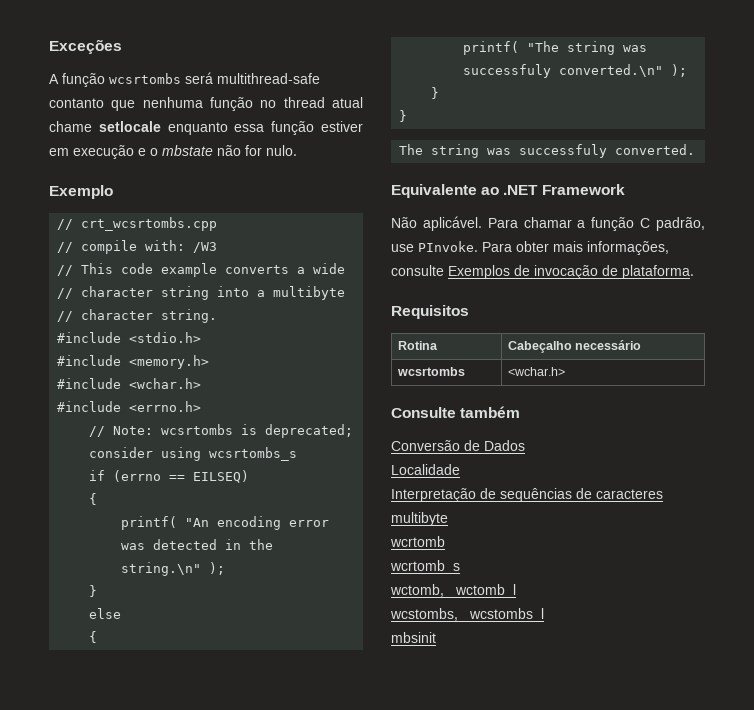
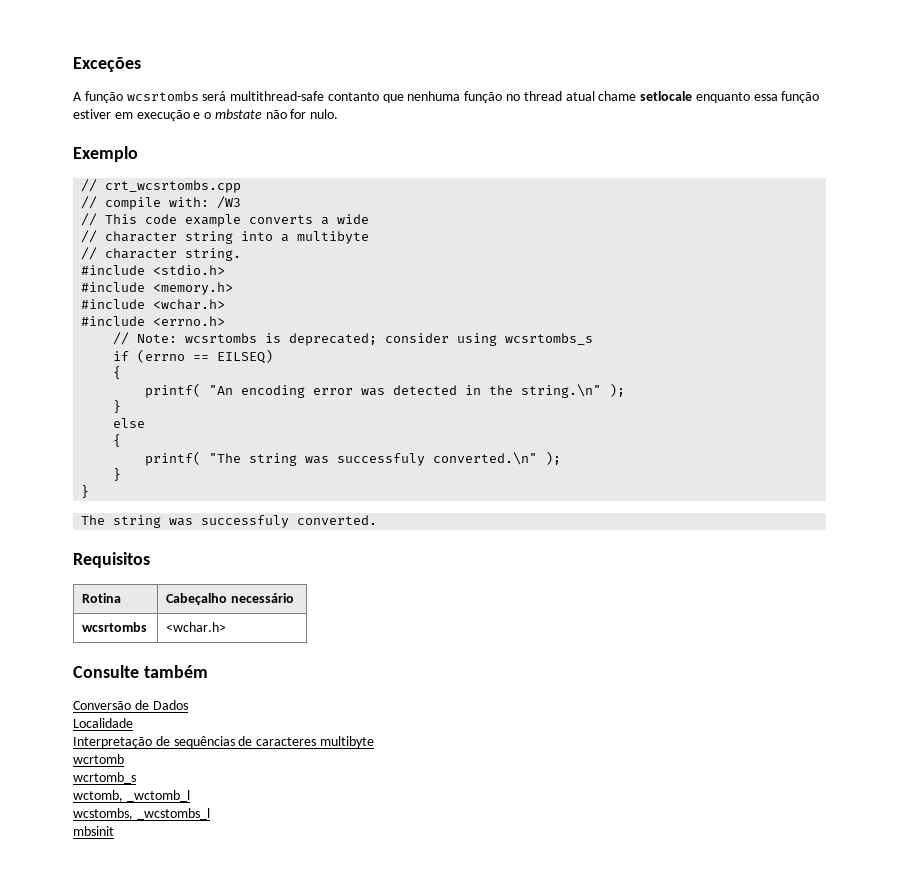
[391,184,625,198] [391,216,705,231] [391,241,669,255] [391,265,694,279] // Equivalente ao .NET Framework // Não aplicável. Para chamar a função C padrão, use PInvoke. Para obter mais informações, consulte Exemplos de invocação de plataforma. -> (378, 520) none

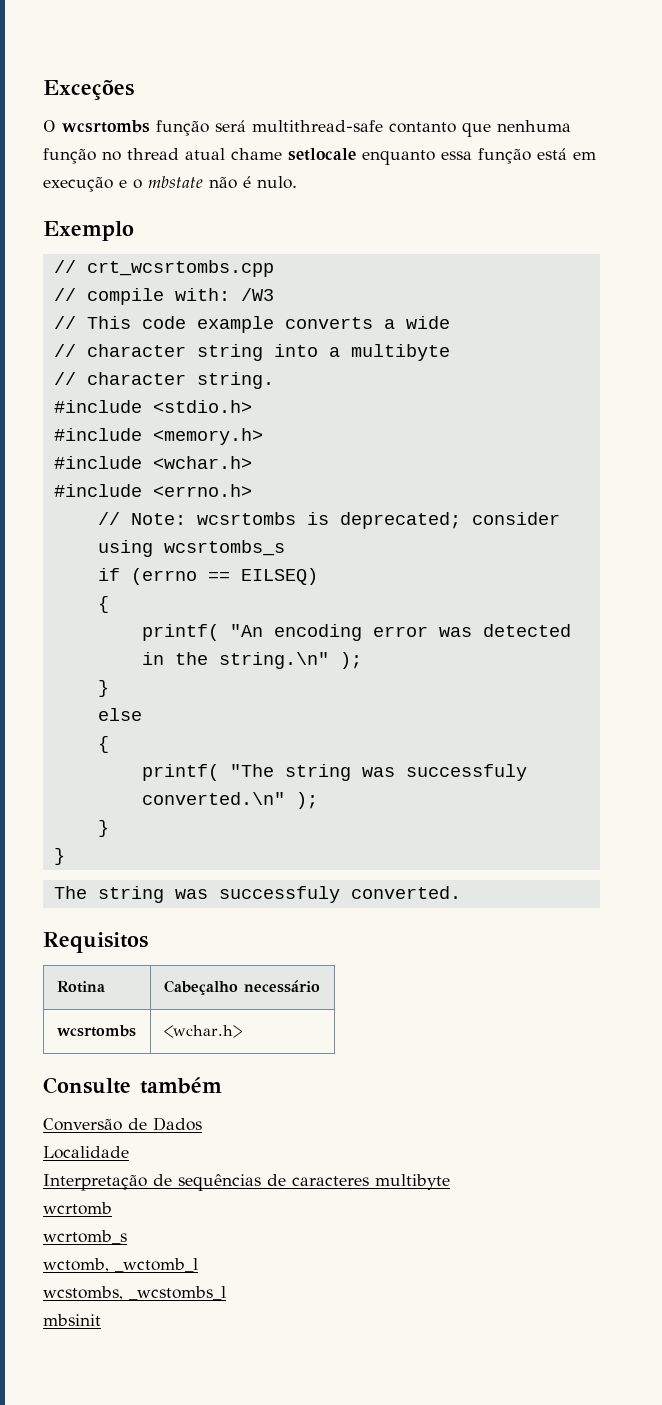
[73,91,199,103] A função wcsrtombs -> [43,120,209,136] O wcsrtombs função
[73,109,111,119] estiver -> [537,148,567,160] está
[290,109,307,119] for -> [243,176,251,188] é

